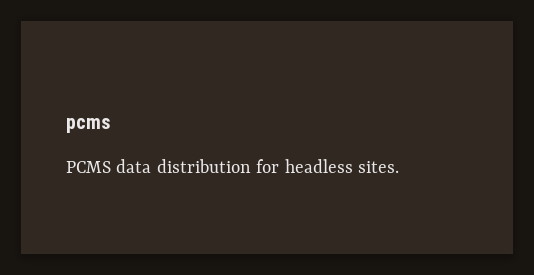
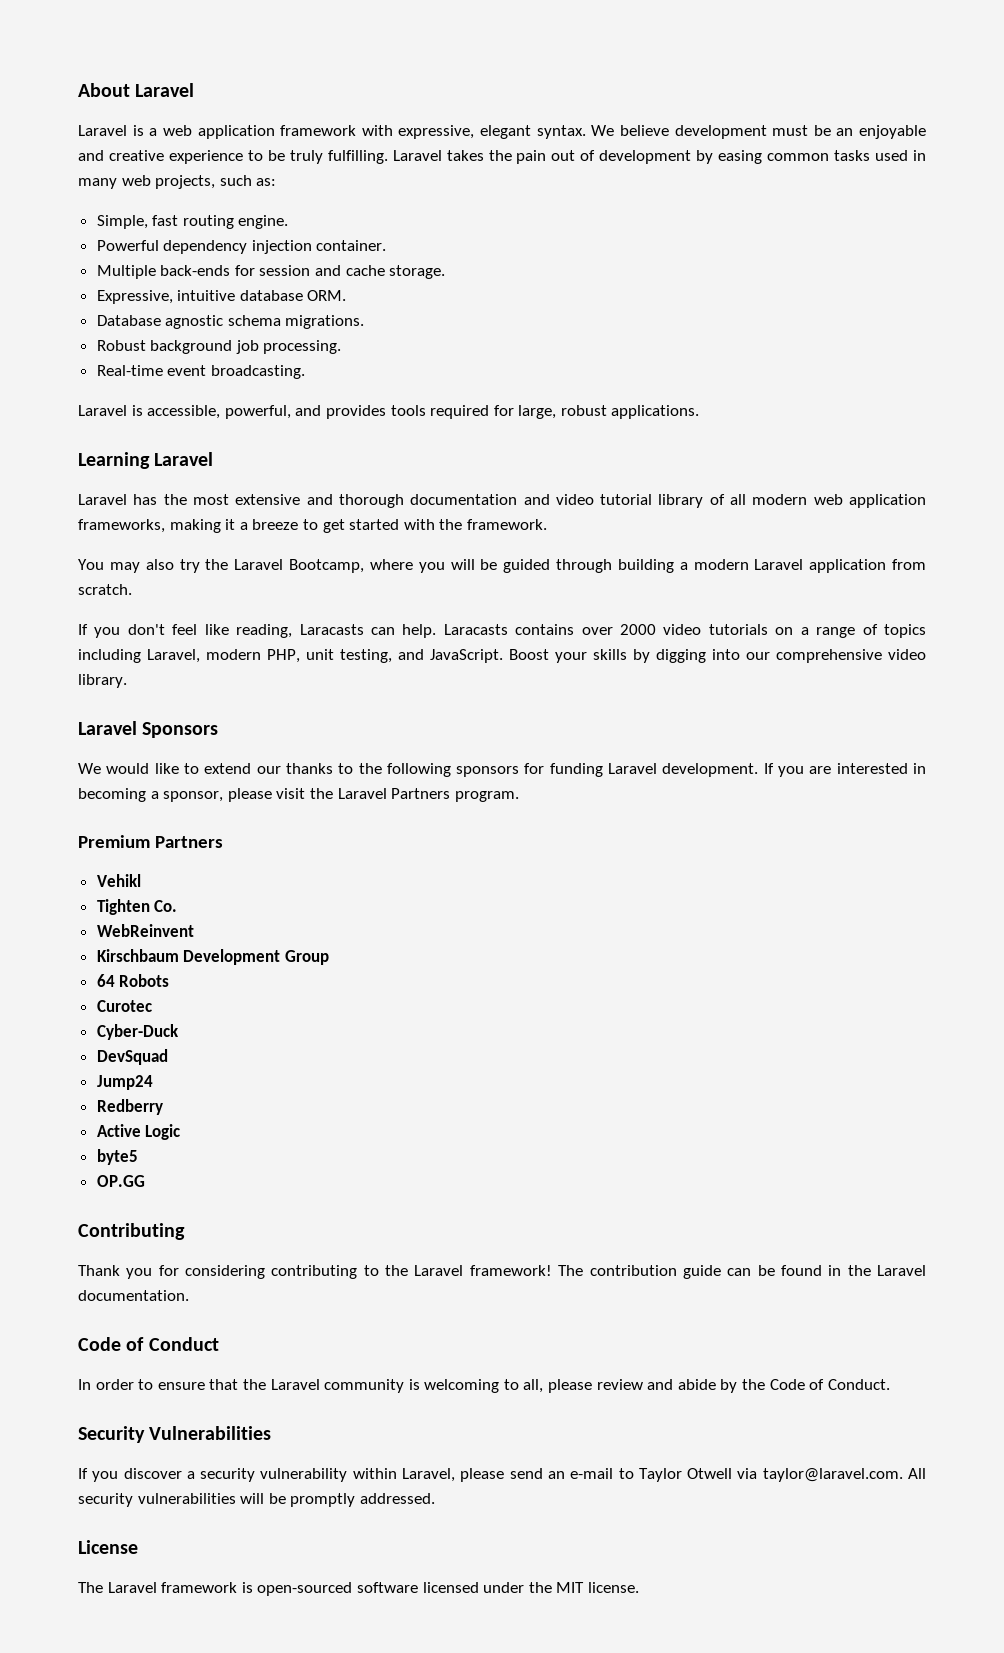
[66,118,111,133] [66,159,399,173] pcms // PCMS data distribution for headless sites. -> [78,83,195,97] [78,125,926,139] [78,150,926,164] [78,175,277,189] [96,215,289,229] [96,240,387,254] [96,265,446,279] [96,290,347,304] [96,315,365,329] [96,340,342,354] [96,365,305,379] [78,405,700,419] [78,452,214,469] [78,494,926,508] [78,519,547,533] [78,559,927,573] [78,584,132,595] [78,624,927,638] [78,649,926,663] [78,674,127,688] [78,721,219,738] [78,763,926,777] [78,788,519,802] [78,835,223,848] [96,874,141,887] [96,899,178,915] [96,924,194,937] [96,949,329,965] [96,974,170,987] [96,1000,152,1012] [96,1024,179,1040] [96,1049,168,1065] [96,1075,153,1090] [96,1099,163,1115] [96,1124,181,1140] [96,1149,138,1165] [96,1175,145,1187] [78,1223,185,1240] [78,1265,927,1279] [78,1290,189,1301] [78,1337,219,1351] [78,1379,890,1393] [78,1426,272,1443] [78,1468,926,1482] [78,1493,435,1507] [78,1540,138,1554] [78,1582,639,1596] About Laravel // Laravel is a web application framework with expressive, elegant syntax. We believe development must be an enjoyable and creative experience to be truly fulfilling. Laravel takes the pain out of development by easing common tasks used in many web projects, such as: // Simple, fast routing engine. // Powerful dependency injection container. // Multiple back-ends for session and cache storage. // Expressive, intuitive database ORM. // Database agnostic schema migrations. // Robust background job processing. // Real-time event broadcasting. // Laravel is accessible, powerful, and provides tools required for large, robust applications. // Learning Laravel // Laravel has the most extensive and thorough documentation and video tutorial library of all modern web application frameworks, making it a breeze to get started with the framework. // You may also try the Laravel Bootcamp, where you will be guided through building a modern Laravel application from scratch. // If you don't feel like reading, Laracasts can help. Laracasts contains over 2000 video tutorials on a range of topics including Laravel, modern PHP, unit testing, and JavaScript. Boost your skills by digging into our comprehensive video library. // Laravel Sponsors // We would like to extend our thanks to the following sponsors for funding Laravel development. If you are interested in becoming a sponsor, please visit the Laravel Partners program. // Premium Partners // Vehikl // Tighten Co. // WebReinvent // Kirschbaum Development Group // 64 Robots // Curotec // Cyber-Duck // DevSquad // Jump24 // Redberry // Active Logic // byte5 // OP.GG // Contributing // Thank you for considering contributing to the Laravel framework! The contribution guide can be found in the Laravel documentation. // Code of Conduct // In order to ensure that the Laravel community is welcoming to all, please review and abide by the Code of Conduct. // Security Vulnerabilities // If you discover a security vulnerability within Laravel, please send an e-mail to Taylor Otwell via taylor@laravel.com. All security vulnerabilities will be promptly addressed. // License // The Laravel framework is open-sourced software licensed under the MIT license.

